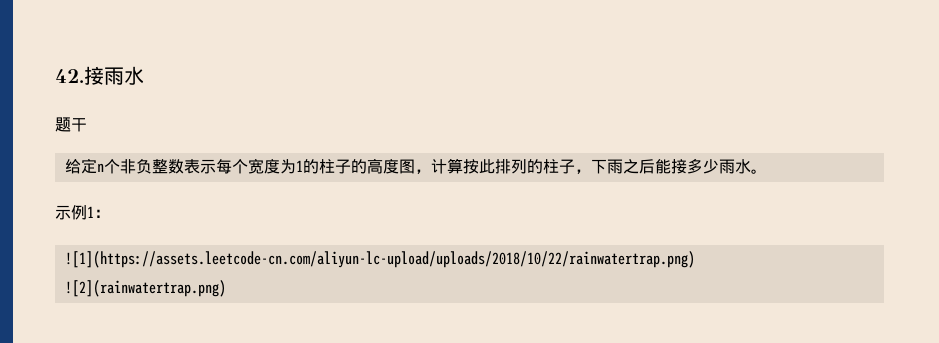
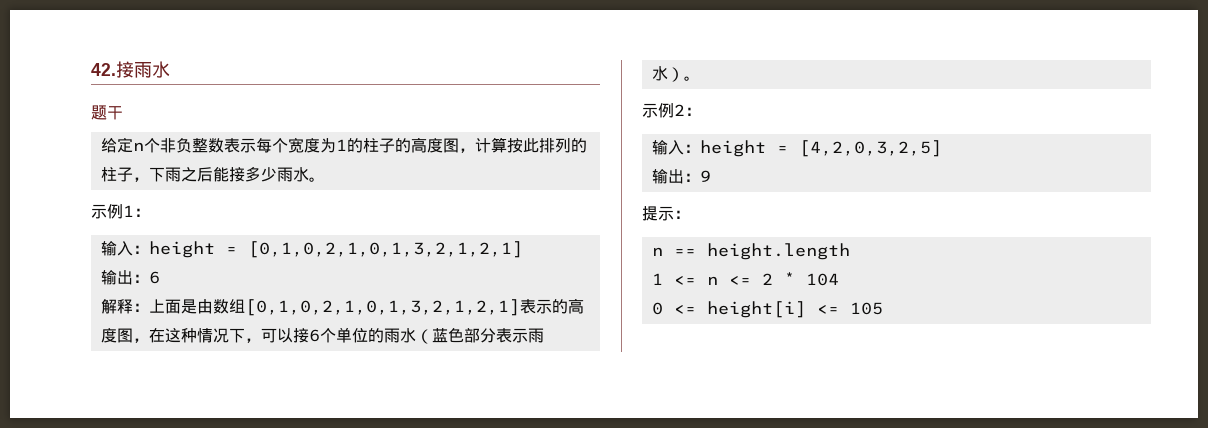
[64,251,695,268] [64,280,226,297] ![1](https://assets.leetcode-cn.com/aliyun-lc-upload/uploads/2018/10/22/rainwatertrap.png) // ![2](rainwatertrap.png) -> [100,241,523,258] [100,270,160,285] [100,298,584,316] [100,327,544,344] [651,66,700,82] [642,103,701,118] [651,140,942,157] [651,169,711,184] [642,206,690,221] [651,243,850,260] [651,272,839,286] [651,301,883,318] 输入：height = [0,1,0,2,1,0,1,3,2,1,2,1] // 输出：6 // 解释：上面是由数组[0,1,0,2,1,0,1,3,2,1,2,1]表示的高度图，在这种情况下，可以接6个单位的雨水（蓝色部分表示雨水）。 // 示例2： // 输入：height = [4,2,0,3,2,5] // 输出：9 // 提示： // n == height.length // 1 <= n <= 2 * 104 // 0 <= height[i] <= 105

